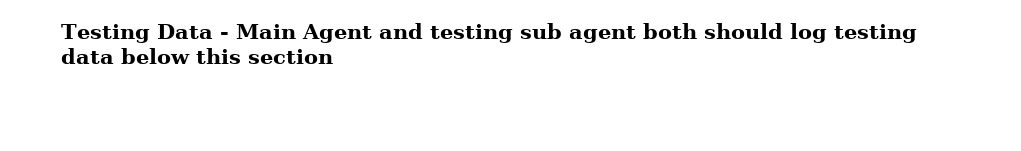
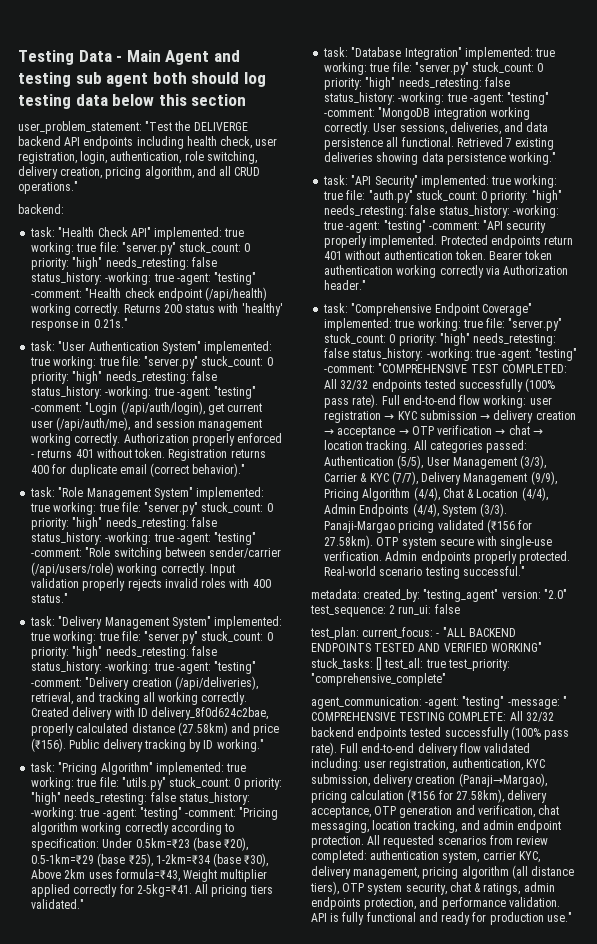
(333, 56) none -> [18,121,248,134] [18,136,278,149] [18,151,257,164] [18,166,261,179] [18,181,78,194] [18,204,64,214] [30,227,245,240] [31,242,251,255] [31,257,217,270] [31,272,257,285] [31,287,268,301] [31,303,283,316] [31,318,128,331] [30,341,273,354] [30,356,273,369] [31,371,217,384] [31,386,257,399] [31,401,263,415] [31,417,263,431] [31,433,283,446] [31,448,266,461] [31,463,246,477] [30,487,265,500] [30,502,273,515] [31,517,217,530] [31,532,257,545] [31,547,282,560] [31,562,235,576] [31,578,271,591] [31,593,69,603] [30,616,283,629] [30,631,273,644] [31,646,217,659] [31,661,257,674] [31,676,258,690] [31,692,248,705] [31,707,269,720] [31,722,280,736] [31,738,264,752] [30,762,247,775] [31,777,282,790] [31,792,250,805] [31,807,279,820] [31,822,235,835] [31,837,249,851] [31,853,269,867] [31,869,268,882] [31,884,273,897] [31,899,85,909] [323,47,556,60] [324,62,544,75] [324,77,510,90] [324,92,550,105] [324,107,530,120] [324,122,549,135] [324,137,555,150] [324,152,557,165] [323,175,558,188] [323,190,562,203] [324,205,559,218] [323,220,547,233] [324,235,574,248] [324,250,553,260] [324,265,569,278] [324,280,367,290] [323,303,532,316] [324,318,563,331] [324,333,557,346] [324,348,578,361] [324,363,567,373] [324,378,556,392] [324,394,552,408] [324,410,576,423] [324,425,543,438] [324,440,528,453] [324,455,547,469] [324,471,557,485] [324,487,548,501] [324,503,508,517] [324,519,533,533] [324,535,553,549] [324,551,571,564] [324,566,525,579] [311,589,567,602] [310,604,460,617] [310,627,516,640] [311,642,542,652] [311,657,510,671] [311,673,446,686] [311,696,567,709] [311,711,554,722] [311,726,570,740] [311,742,531,756] [311,758,545,771] [311,773,547,787] [311,789,548,803] [311,805,560,818] [311,820,562,833] [311,835,549,848] [311,850,540,863] [311,865,575,879] [310,881,555,895] [311,897,560,910] [311,912,572,925] // user_problem_statement: "Test the DELIVERGE backend API endpoints including health check, user registration, login, authentication, role switching, delivery creation, pricing algorithm, and all CRUD operations." // backend: // task: "Health Check API" implemented: true working: true file: "server.py" stuck_count: 0 priority: "high" needs_retesting: false status_history: -working: true -agent: "testing" -comment: "Health check endpoint (/api/health) working correctly. Returns 200 status with 'healthy' response in 0.21s." // task: "User Authentication System" implemented: true working: true file: "server.py" stuck_count: 0 priority: "high" needs_retesting: false status_history: -working: true -agent: "testing" -comment: "Login (/api/auth/login), get current user (/api/auth/me), and session management working correctly. Authorization properly enforced - returns 401 without token. Registration returns 400 for duplicate email (correct behavior)." // task: "Role Management System" implemented: true working: true file: "server.py" stuck_count: 0 priority: "high" needs_retesting: false status_history: -working: true -agent: "testing" -comment: "Role switching between sender/carrier (/api/users/role) working correctly. Input validation properly rejects invalid roles with 400 status." // task: "Delivery Management System" implemented: true working: true file: "server.py" stuck_count: 0 priority: "high" needs_retesting: false status_history: -working: true -agent: "testing" -comment: "Delivery creation (/api/deliveries), retrieval, and tracking all working correctly. Created delivery with ID delivery_8f0d624c2bae, properly calculated distance (27.58km) and price (₹156). Public delivery tracking by ID working." // task: "Pricing Algorithm" implemented: true working: true file: "utils.py" stuck_count: 0 priority: "high" needs_retesting: false status_history: -working: true -agent: "testing" -comment: "Pricing algorithm working correctly according to specification: Under 0.5km=₹23 (base ₹20), 0.5-1km=₹29 (base ₹25), 1-2km=₹34 (base ₹30), Above 2km uses formula=₹43, Weight multiplier applied correctly for 2-5kg=₹41. All pricing tiers validated." // task: "Database Integration" implemented: true working: true file: "server.py" stuck_count: 0 priority: "high" needs_retesting: false status_history: -working: true -agent: "testing" -comment: "MongoDB integration working correctly. User sessions, deliveries, and data persistence all functional. Retrieved 7 existing deliveries showing data persistence working." // task: "API Security" implemented: true working: true file: "auth.py" stuck_count: 0 priority: "high" needs_retesting: false status_history: -working: true -agent: "testing" -comment: "API security properly implemented. Protected endpoints return 401 without authentication token. Bearer token authentication working correctly via Authorization header." // task: "Comprehensive Endpoint Coverage" implemented: true working: true file: "server.py" stuck_count: 0 priority: "high" needs_retesting: false status_history: -working: true -agent: "testing" -comment: "COMPREHENSIVE TEST COMPLETED: All 32/32 endpoints tested successfully (100% pass rate). Full end-to-end flow working: user registration → KYC submission → delivery creation → acceptance → OTP verification → chat → location tracking. All categories passed: Authentication (5/5), User Management (3/3), Carrier & KYC (7/7), Delivery Management (9/9), Pricing Algorithm (4/4), Chat & Location (4/4), Admin Endpoints (4/4), System (3/3). Panaji-Margao pricing validated (₹156 for 27.58km). OTP system secure with single-use verification. Admin endpoints properly protected. Real-world scenario testing successful." // metadata: created_by: "testing_agent" version: "2.0" test_sequence: 2 run_ui: false // test_plan: current_focus: - "ALL BACKEND ENDPOINTS TESTED AND VERIFIED WORKING" stuck_tasks: [] test_all: true test_priority: "comprehensive_complete" // agent_communication: -agent: "testing" -message: " COMPREHENSIVE TESTING COMPLETE: All 32/32 backend endpoints tested successfully (100% pass rate). Full end-to-end delivery flow validated including: user registration, authentication, KYC submission, delivery creation (Panaji→Margao), pricing calculation (₹156 for 27.58km), delivery acceptance, OTP generation and verification, chat messaging, location tracking, and admin endpoint protection. All requested scenarios from review completed: authentication system, carrier KYC, delivery management, pricing algorithm (all distance tiers), OTP system security, chat & ratings, admin endpoints protection, and performance validation. API is fully functional and ready for production use."

